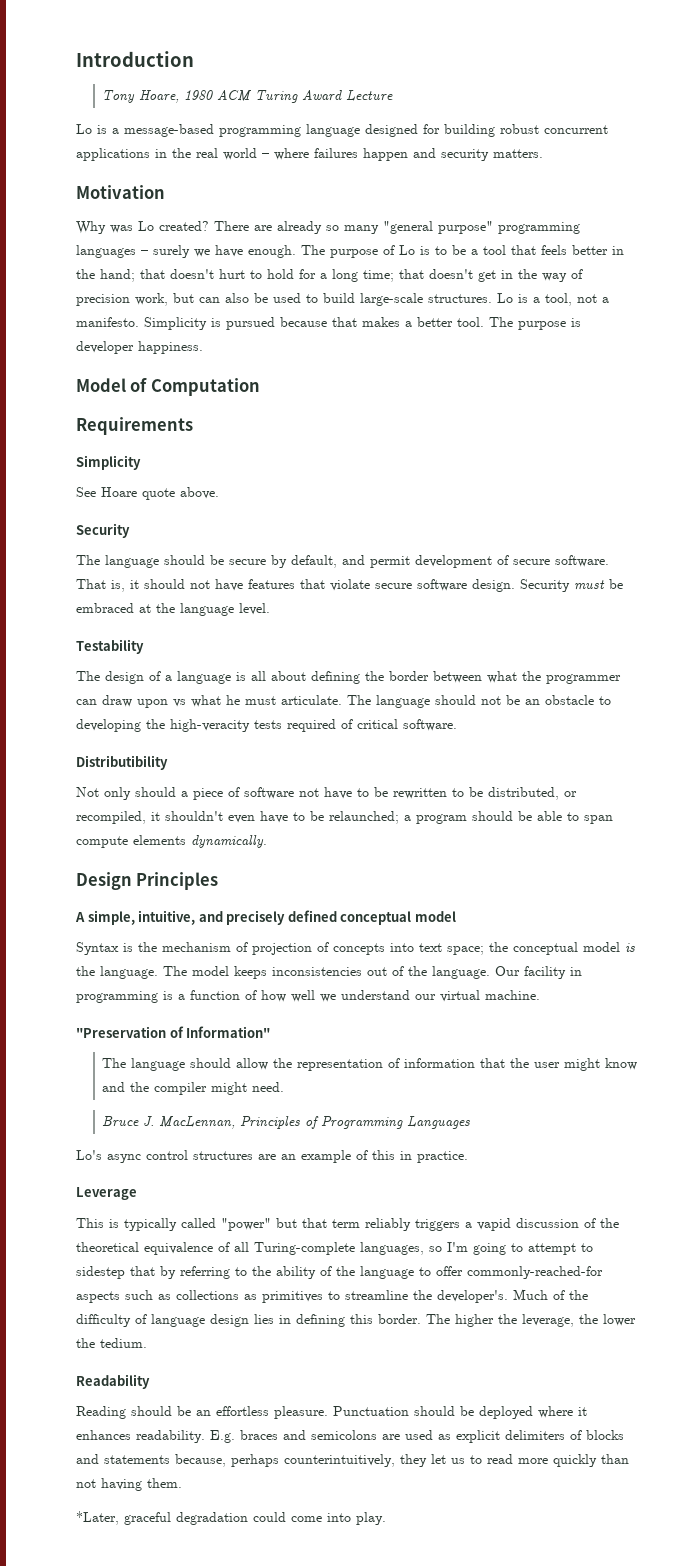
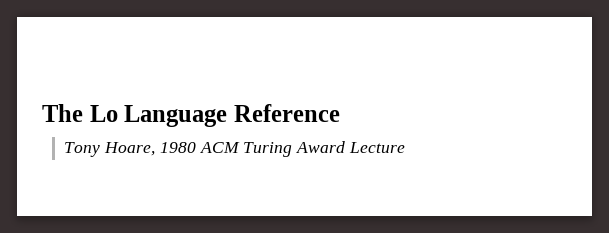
[76,51,194,67] Introduction -> [42,104,340,127] The Lo Language Reference
[76,124,608,137] [76,148,543,161] [76,185,165,199] [76,221,580,234] [76,245,624,258] [76,269,583,282] [76,293,609,306] [76,317,581,330] [76,341,203,354] [76,378,260,396] [76,417,193,435] [76,455,141,470] [76,487,219,500] [76,523,130,538] [76,555,609,568] [76,579,623,592] [76,603,270,616] [76,639,144,654] [76,671,621,684] [76,695,611,708] [76,719,457,732] [76,755,168,770] [76,787,577,800] [76,811,613,824] [76,835,267,848] [76,872,219,890] [75,910,456,925] [76,942,635,955] [76,966,582,979] [76,990,540,1003] [76,1026,271,1038] [102,1058,638,1071] [102,1082,285,1095] [102,1116,471,1129] [76,1150,468,1163] [76,1187,137,1200] [76,1218,619,1231] [76,1242,593,1255] [76,1266,603,1279] [76,1289,588,1303] [76,1314,636,1327] [76,1338,147,1348] [76,1374,150,1389] [76,1406,587,1419] [76,1430,624,1443] [76,1454,629,1467] [76,1478,182,1491] [76,1511,386,1525] // Lo is a message-based programming language designed for building robust concurrent applications in the real world – where failures happen and security matters. // Motivation // Why was Lo created? There are already so many "general purpose" programming languages – surely we have enough. The purpose of Lo is to be a tool that feels better in the hand; that doesn't hurt to hold for a long time; that doesn't get in the way of precision work, but can also be used to build large-scale structures. Lo is a tool, not a manifesto. Simplicity is pursued because that makes a better tool. The purpose is developer happiness. // Model of Computation // Requirements // Simplicity // See Hoare quote above. // Security // The language should be secure by default, and permit development of secure software. That is, it should not have features that violate secure software design. Security must be embraced at the language level. // Testability // The design of a language is all about defining the border between what the programmer can draw upon vs what he must articulate. The language should not be an obstacle to developing the high-veracity tests required of critical software. // Distributibility // Not only should a piece of software not have to be rewritten to be distributed, or recompiled, it shouldn't even have to be relaunched; a program should be able to span compute elements dynamically. // Design Principles // A simple, intuitive, and precisely defined conceptual model // Syntax is the mechanism of projection of concepts into text space; the conceptual model is the language. The model keeps inconsistencies out of the language. Our facility in programming is a function of how well we understand our virtual machine. // "Preservation of Information" // The language should allow the representation of information that the user might know and the compiler might need. // Bruce J. MacLennan, Principles of Programming Languages // Lo's async control structures are an example of this in practice. // Leverage // This is typically called "power" but that term reliably triggers a vapid discussion of the theoretical equivalence of all Turing-complete languages, so I'm going to attempt to sidestep that by referring to the ability of the language to offer commonly-reached-for aspects such as collections as primitives to streamline the developer's. Much of the difficulty of language design lies in defining this border. The higher the leverage, the lower the tedium. // Readability // Reading should be an effortless pleasure. Punctuation should be deployed where it enhances readability. E.g. braces and semicolons are used as explicit delimiters of blocks and statements because, perhaps counterintuitively, they let us to read more quickly than not having them. // *Later, graceful degradation could come into play. -> (405, 147) none

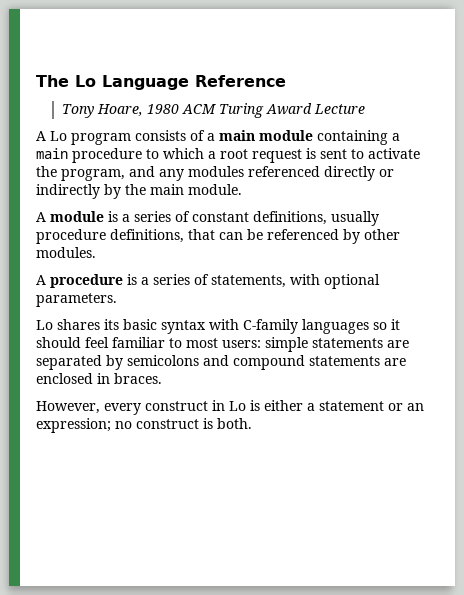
(405, 147) none -> [36,130,400,145] [36,148,420,163] [36,166,394,181] [36,184,242,199] [36,211,379,226] [36,229,400,244] [36,247,96,258] [36,274,380,289] [36,293,117,307] [36,319,400,334] [36,337,409,352] [36,355,406,370] [36,373,162,384] [36,400,424,415] [36,418,252,433] // A Lo program consists of a main module containing a main procedure to which a root request is sent to activate the program, and any modules referenced directly or indirectly by the main module. // A module is a series of constant definitions, usually procedure definitions, that can be referenced by other modules. // A procedure is a series of statements, with optional parameters. // Lo shares its basic syntax with C-family languages so it should feel familiar to most users: simple statements are separated by semicolons and compound statements are enclosed in braces. // However, every construct in Lo is either a statement or an expression; no construct is both.

